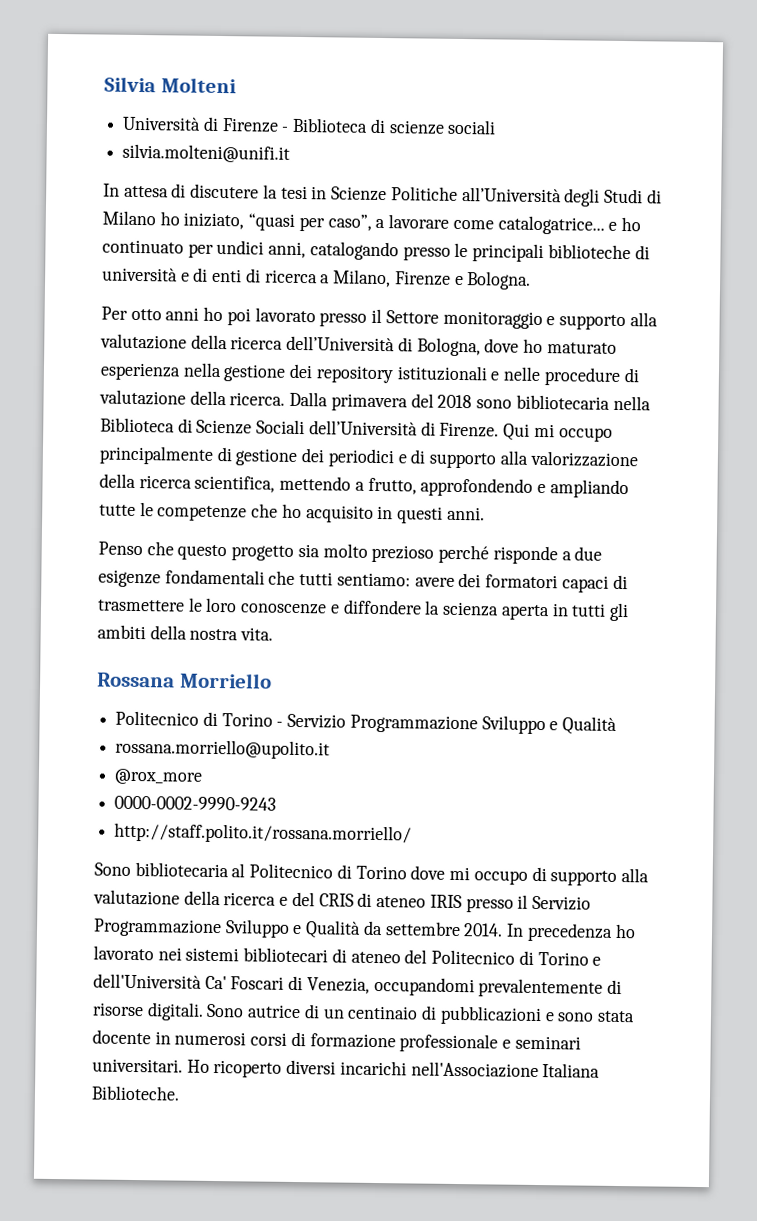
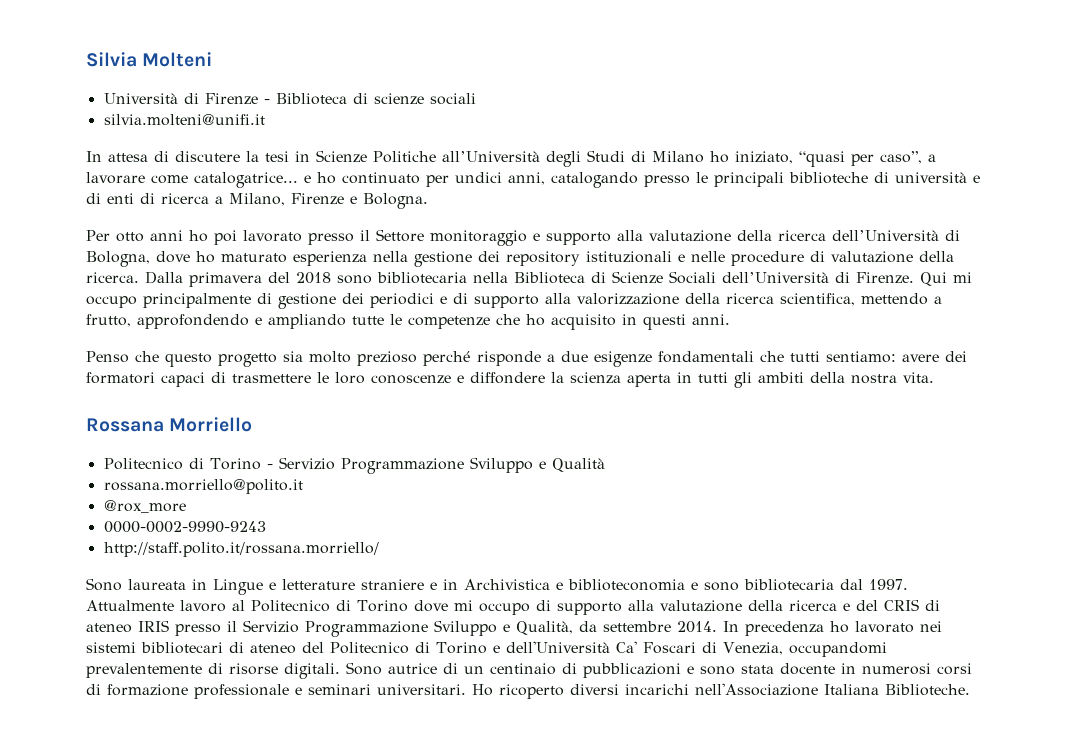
[115,738,331,760] rossana.morriello@upolito.it -> [103,479,303,494] rossana.morriello@polito.it
[134,862,229,878] bibliotecaria -> [128,579,908,595] [86,600,226,612] laureata in Lingue e letterature straniere e in Archivistica e biblioteconomia e sono bibliotecaria dal 1997. Attualmente lavoro
[305,920,362,939] Qualità -> [516,621,573,635] Qualità,

